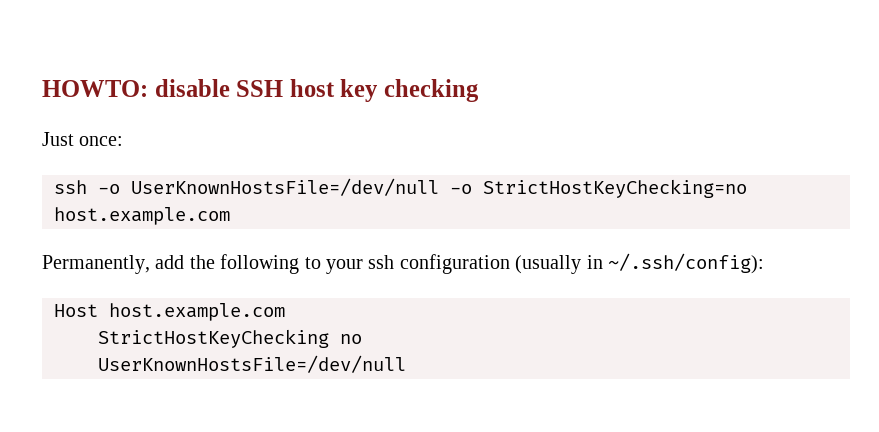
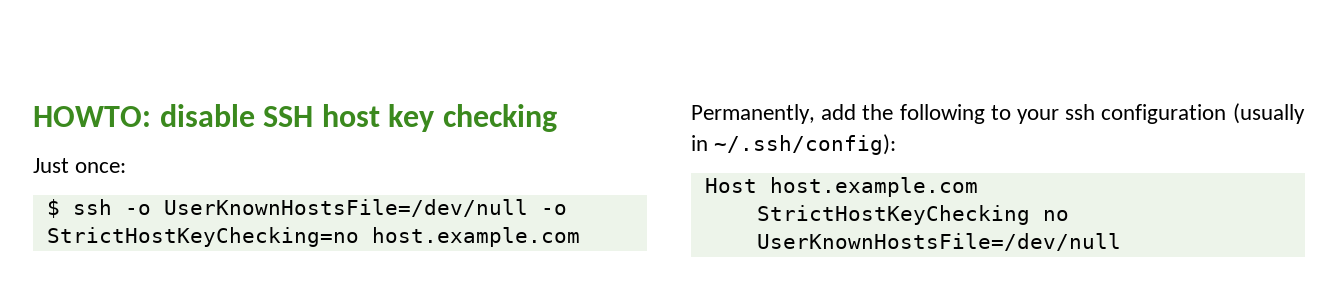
(124, 141) none -> [46,199,60,218] $

